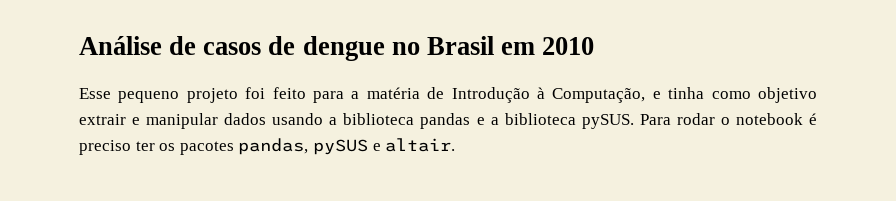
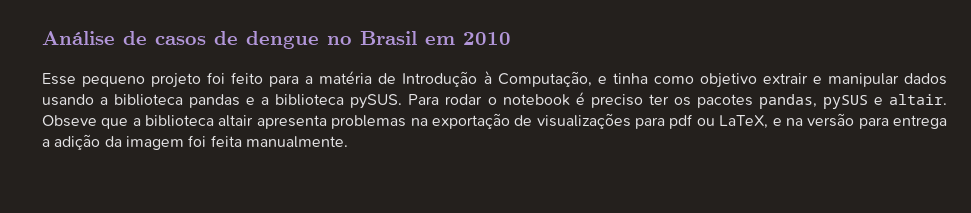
(456, 145) none -> [42,113,947,129] [42,134,348,150] Obseve que a biblioteca altair apresenta problemas na exportação de visualizações para pdf ou LaTeX, e na versão para entrega a adição da imagem foi feita manualmente.

